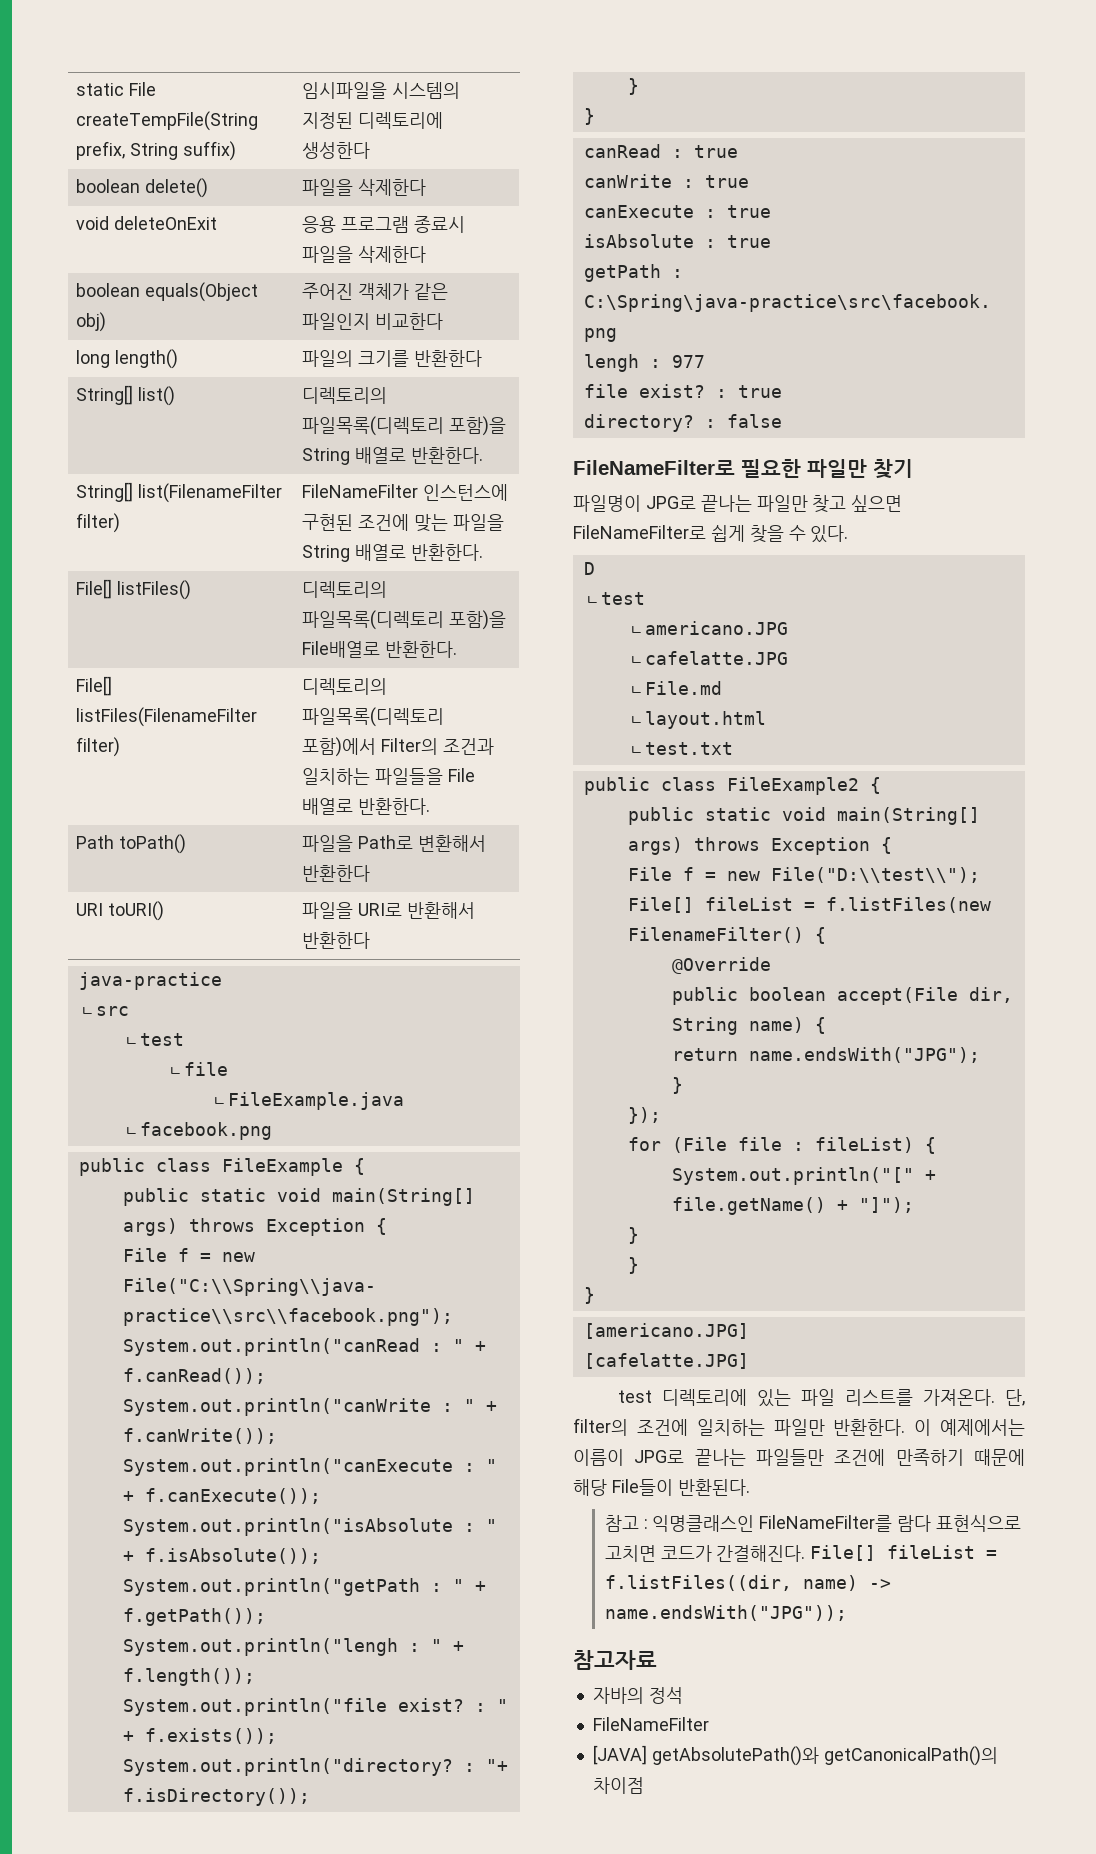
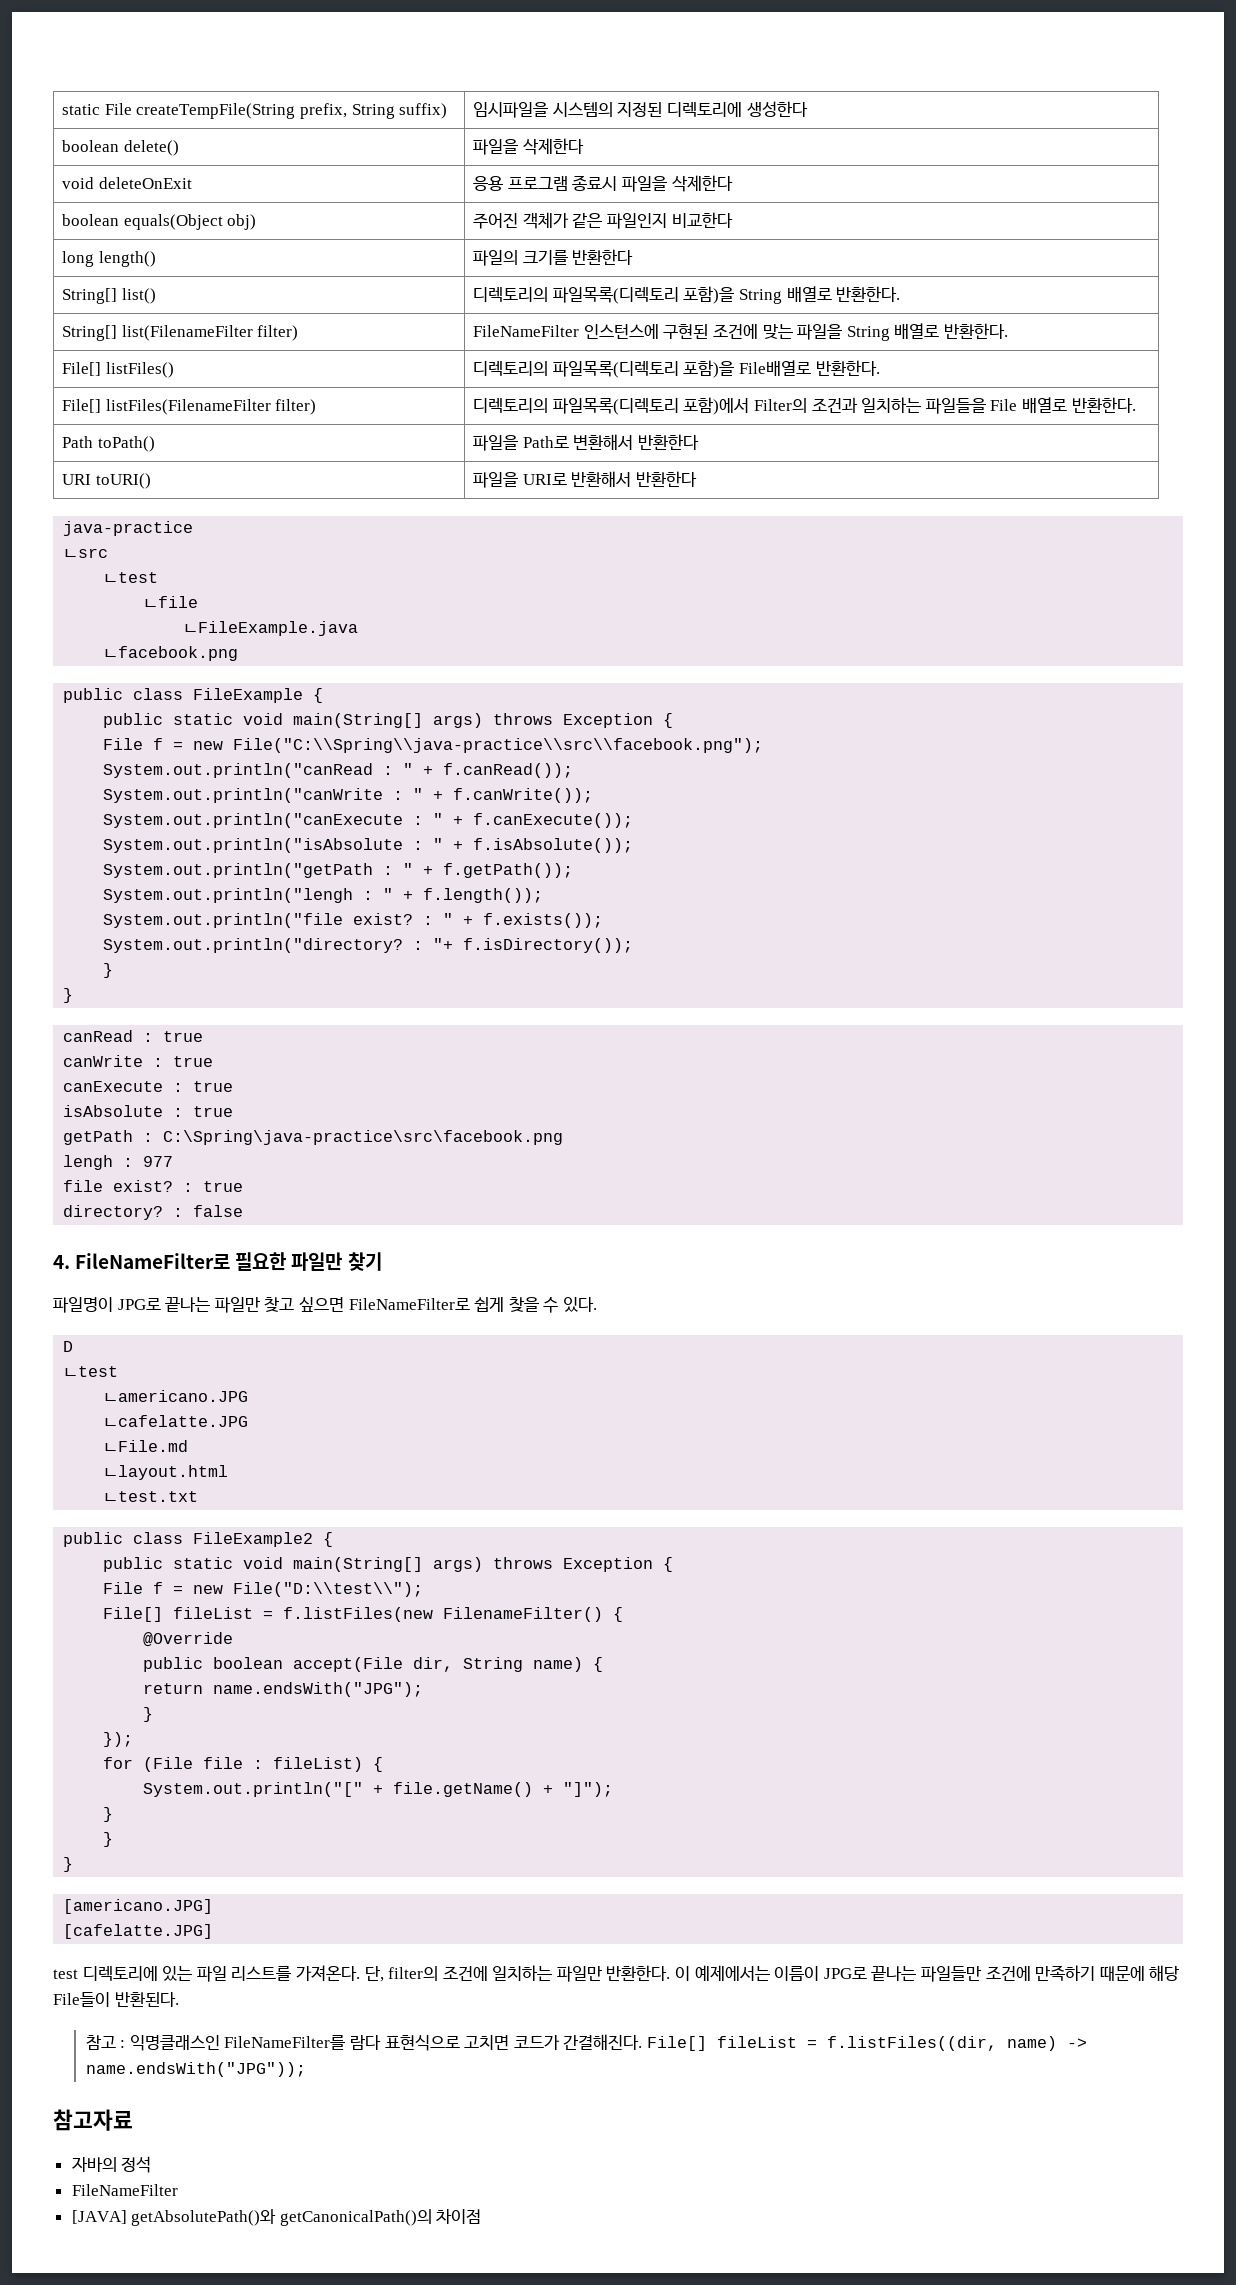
(782, 421) none -> [53,1255,70,1269] 4.

